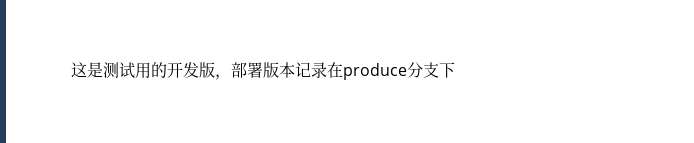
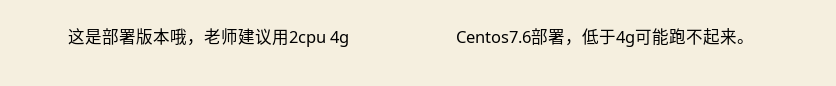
[103,62,455,80] 测试用的开发版，部署版本记录在produce分支下 -> [102,28,754,47] 部署版本哦，老师建议用2cpu 4g Centos7.6部署，低于4g可能跑不起来。

